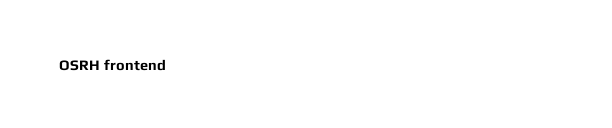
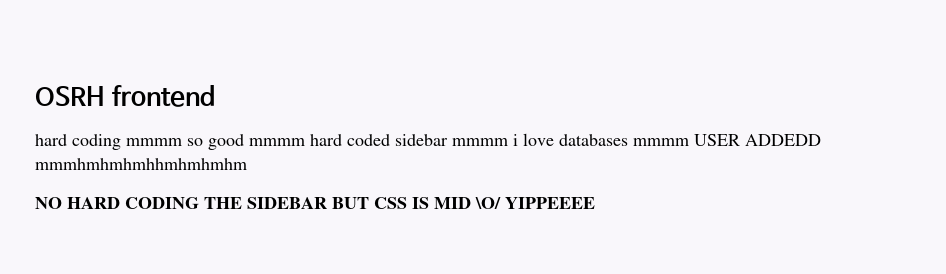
(166, 65) none -> [35,133,821,150] [35,158,247,170] [35,197,595,209] // hard coding mmmm so good mmmm hard coded sidebar mmmm i love databases mmmm USER ADDEDD mmmhmhmhmhhmhmhmhm // NO HARD CODING THE SIDEBAR BUT CSS IS MID \O/ YIPPEEEE

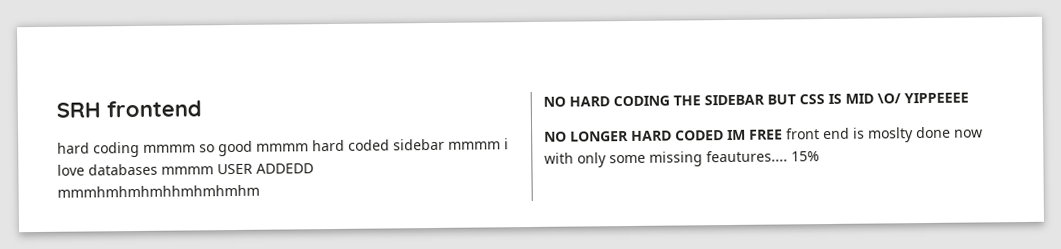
[35,86,105,106] OSRH -> [56,102,101,118] SRH
(595, 203) none -> [544,126,983,143] [544,150,820,168] // NO LONGER HARD CODED IM FREE front end is moslty done now with only some missing feautures.... 15%

